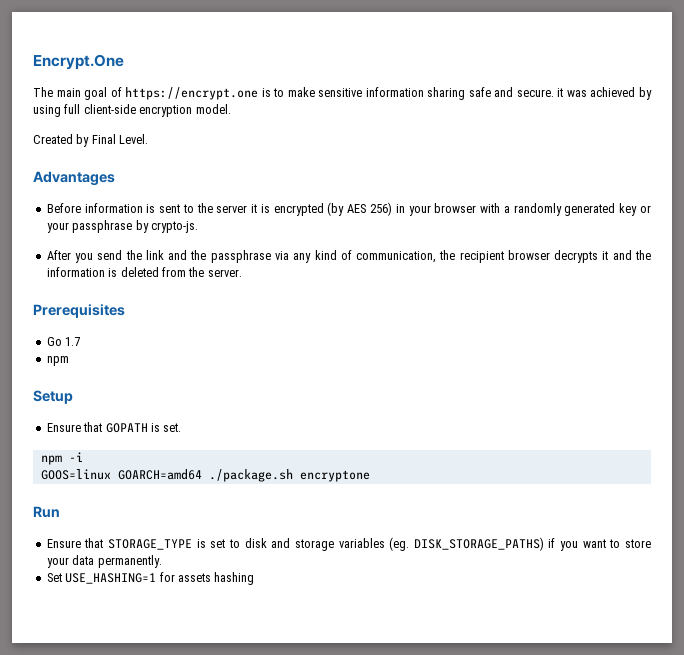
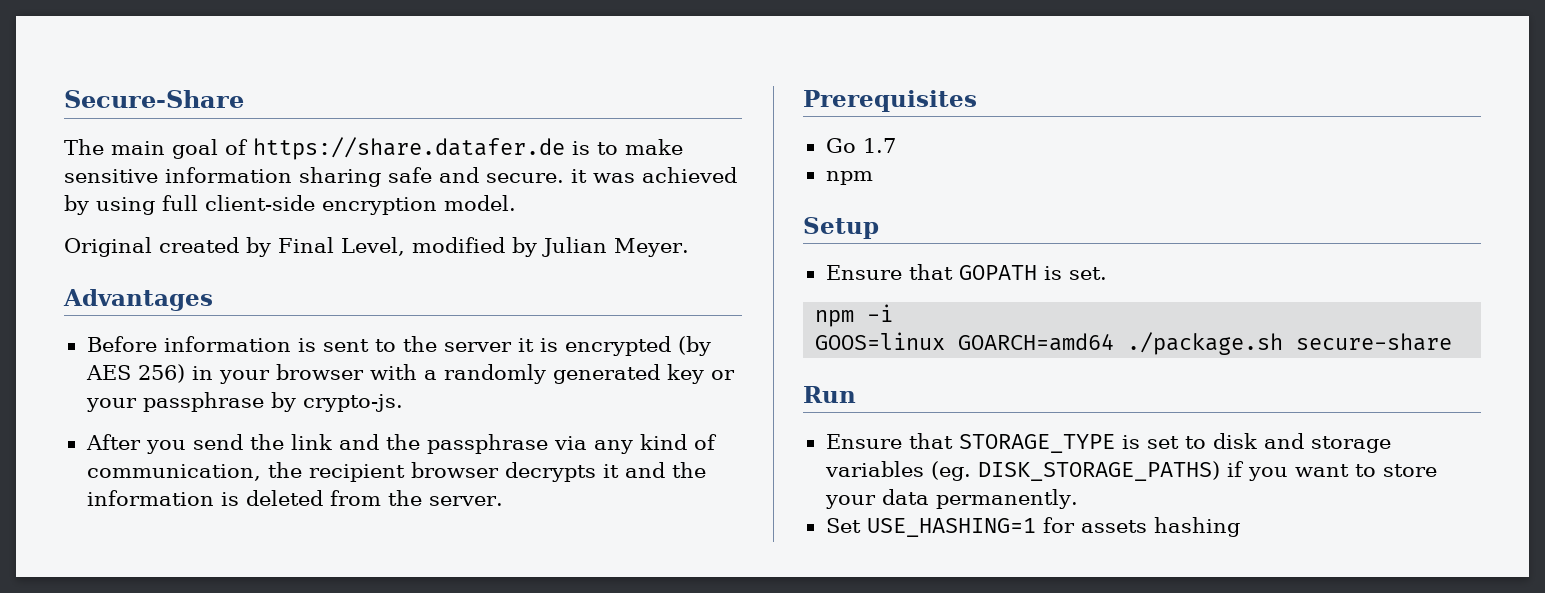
[33,54,124,70] Encrypt.One -> [64,90,244,108] Secure-Share
[125,87,259,100] https://encrypt.one -> [253,137,565,160] https://share.datafer.de
[33,134,149,147] Created by Final Level. -> [64,237,689,257] Original created by Final Level, modified by Julian Meyer.
[299,470,370,482] encryptone -> [1296,333,1453,351] secure-share

